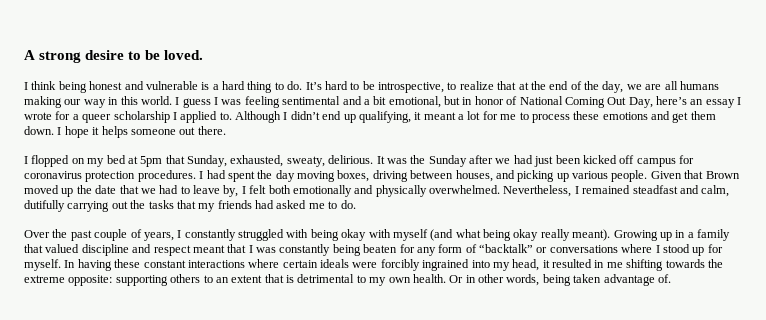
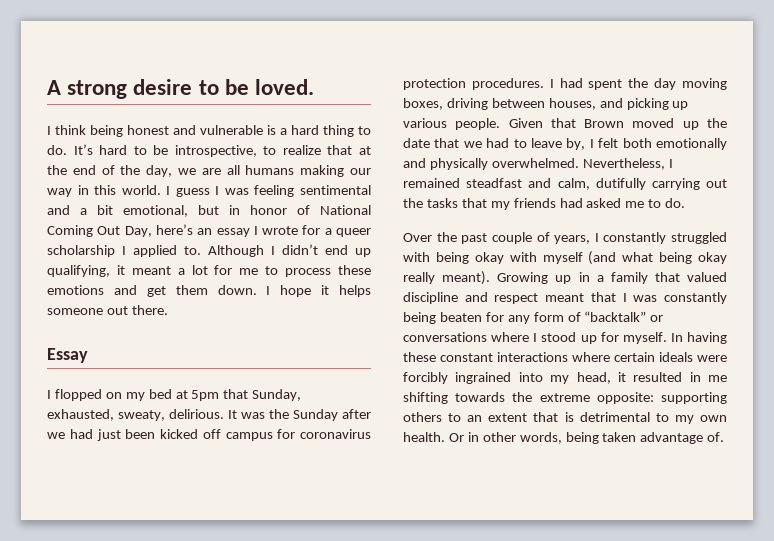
(226, 130) none -> [47,348,88,363] // Essay

